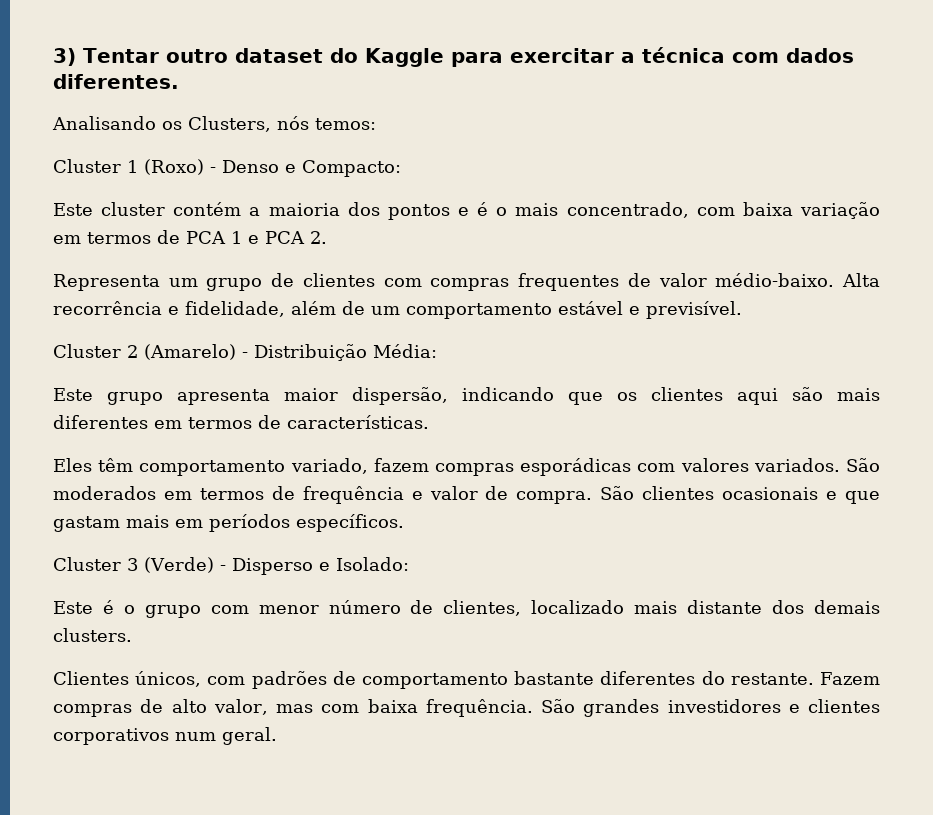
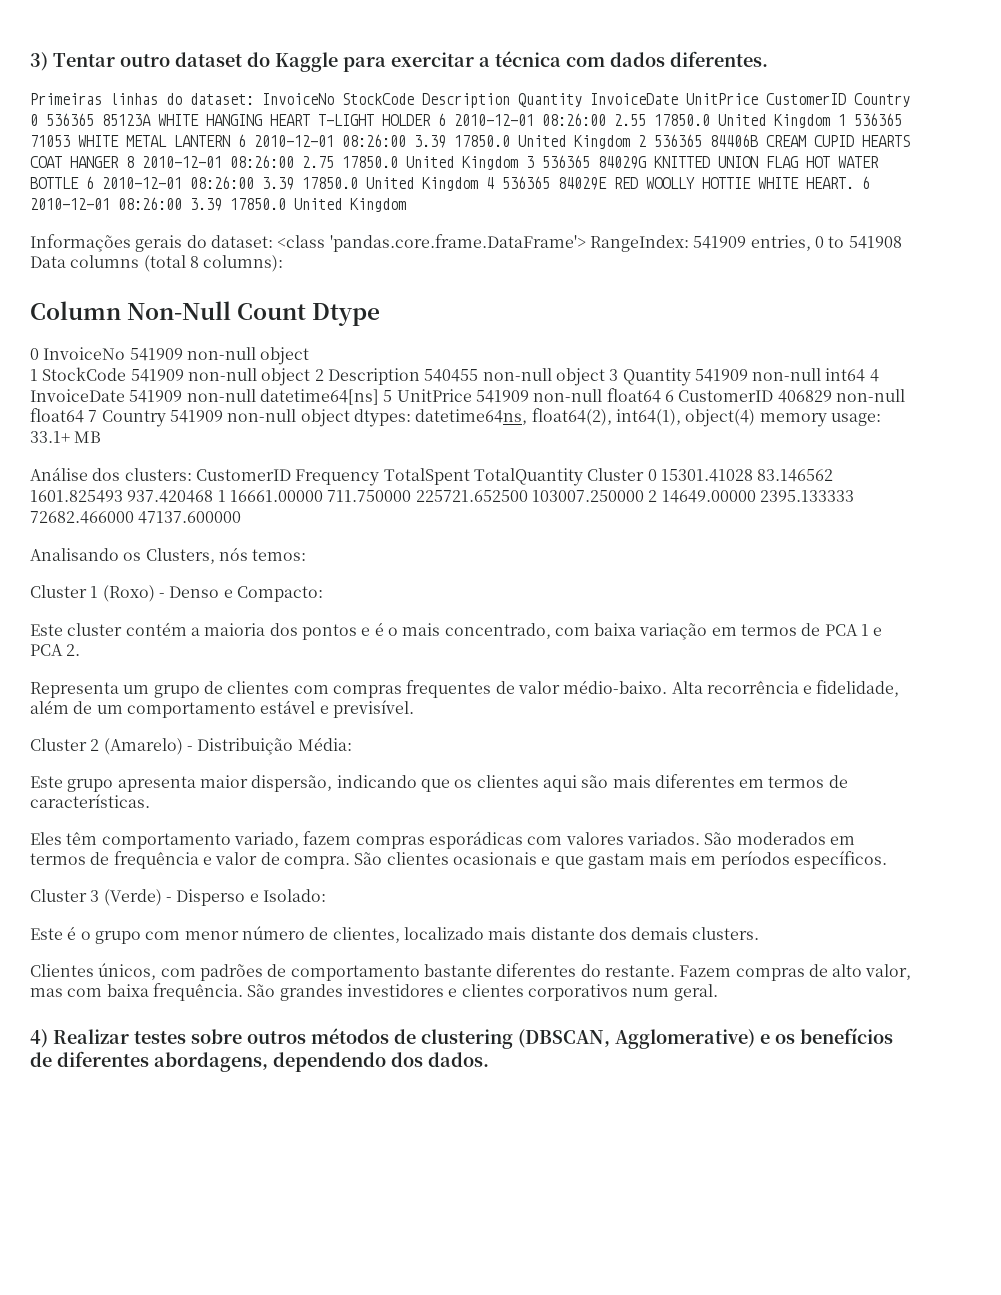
(179, 81) none -> [30,93,910,108] [30,113,902,128] [30,134,910,149] [30,155,879,170] [30,176,870,191] [30,197,406,212] [30,234,902,252] [30,255,284,272] [30,301,381,326] [30,347,310,365] [30,367,879,386] [30,388,905,405] [30,408,881,427] [30,431,102,443] [30,467,834,486] [30,490,854,503] [30,511,242,524] // Primeiras linhas do dataset: InvoiceNo StockCode Description Quantity InvoiceDate UnitPrice CustomerID Country 0 536365 85123A WHITE HANGING HEART T-LIGHT HOLDER 6 2010-12-01 08:26:00 2.55 17850.0 United Kingdom 1 536365 71053 WHITE METAL LANTERN 6 2010-12-01 08:26:00 3.39 17850.0 United Kingdom 2 536365 84406B CREAM CUPID HEARTS COAT HANGER 8 2010-12-01 08:26:00 2.75 17850.0 United Kingdom 3 536365 84029G KNITTED UNION FLAG HOT WATER BOTTLE 6 2010-12-01 08:26:00 3.39 17850.0 United Kingdom 4 536365 84029E RED WOOLLY HOTTIE WHITE HEART. 6 2010-12-01 08:26:00 3.39 17850.0 United Kingdom // Informações gerais do dataset: <class 'pandas.core.frame.DataFrame'> RangeIndex: 541909 entries, 0 to 541908 Data columns (total 8 columns): // Column Non-Null Count Dtype // 0 InvoiceNo 541909 non-null object // 1 StockCode 541909 non-null object 2 Description 540455 non-null object 3 Quantity 541909 non-null int64 4 InvoiceDate 541909 non-null datetime64[ns] 5 UnitPrice 541909 non-null float64 6 CustomerID 406829 non-null float64 7 Country 541909 non-null object dtypes: datetime64ns, float64(2), int64(1), object(4) memory usage: 33.1+ MB // Análise dos clusters: CustomerID Frequency TotalSpent TotalQuantity Cluster 0 15301.41028 83.146562 1601.825493 937.420468 1 16661.00000 711.750000 225721.652500 103007.250000 2 14649.00000 2395.133333 72682.466000 47137.600000
(277, 736) none -> [30,1028,893,1049] [30,1051,489,1072] // 4) Realizar testes sobre outros métodos de clustering (DBSCAN, Agglomerative) e os benefícios de diferentes abordagens, dependendo dos dados.

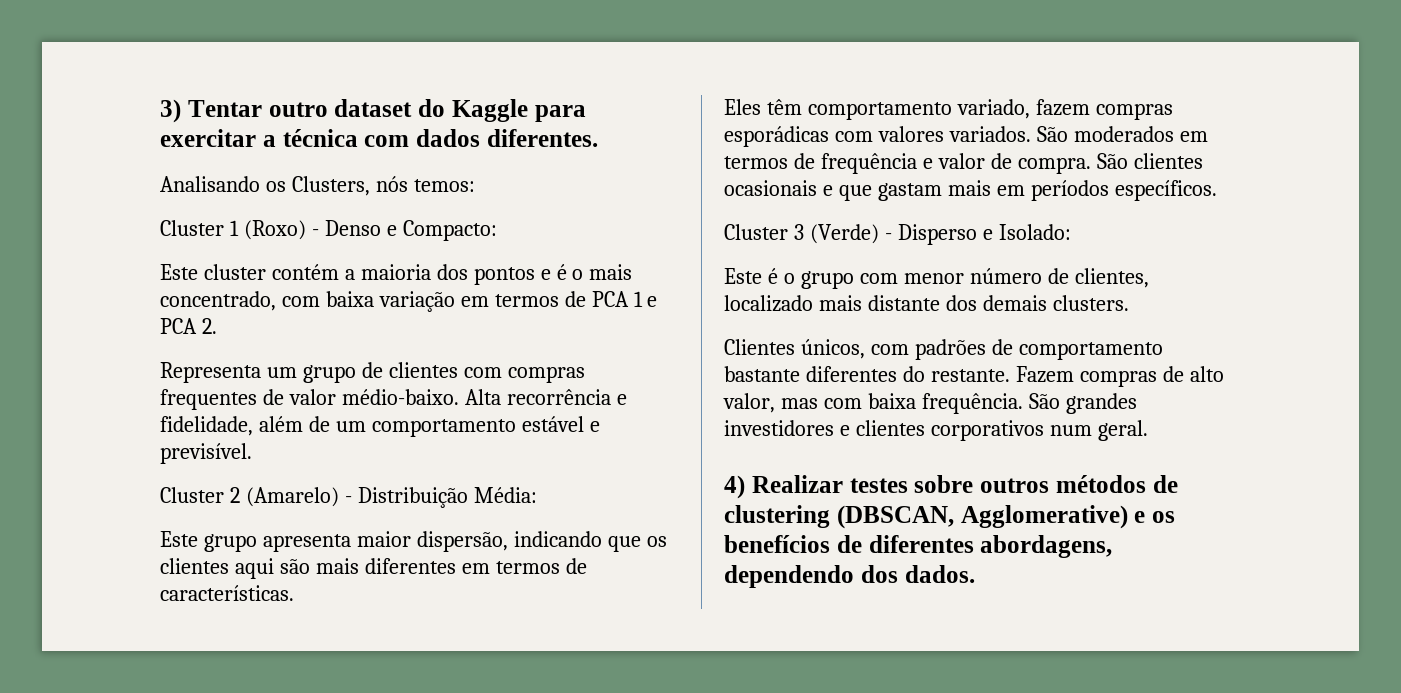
[30,93,910,108] [30,113,902,128] [30,134,910,149] [30,155,879,170] [30,176,870,191] [30,197,406,212] [30,234,902,252] [30,255,284,272] [30,301,381,326] [30,347,310,365] [30,367,879,386] [30,388,905,405] [30,408,881,427] [30,431,102,443] [30,467,834,486] [30,490,854,503] [30,511,242,524] // Primeiras linhas do dataset: InvoiceNo StockCode Description Quantity InvoiceDate UnitPrice CustomerID Country 0 536365 85123A WHITE HANGING HEART T-LIGHT HOLDER 6 2010-12-01 08:26:00 2.55 17850.0 United Kingdom 1 536365 71053 WHITE METAL LANTERN 6 2010-12-01 08:26:00 3.39 17850.0 United Kingdom 2 536365 84406B CREAM CUPID HEARTS COAT HANGER 8 2010-12-01 08:26:00 2.75 17850.0 United Kingdom 3 536365 84029G KNITTED UNION FLAG HOT WATER BOTTLE 6 2010-12-01 08:26:00 3.39 17850.0 United Kingdom 4 536365 84029E RED WOOLLY HOTTIE WHITE HEART. 6 2010-12-01 08:26:00 3.39 17850.0 United Kingdom // Informações gerais do dataset: <class 'pandas.core.frame.DataFrame'> RangeIndex: 541909 entries, 0 to 541908 Data columns (total 8 columns): // Column Non-Null Count Dtype // 0 InvoiceNo 541909 non-null object // 1 StockCode 541909 non-null object 2 Description 540455 non-null object 3 Quantity 541909 non-null int64 4 InvoiceDate 541909 non-null datetime64[ns] 5 UnitPrice 541909 non-null float64 6 CustomerID 406829 non-null float64 7 Country 541909 non-null object dtypes: datetime64ns, float64(2), int64(1), object(4) memory usage: 33.1+ MB // Análise dos clusters: CustomerID Frequency TotalSpent TotalQuantity Cluster 0 15301.41028 83.146562 1601.825493 937.420468 1 16661.00000 711.750000 225721.652500 103007.250000 2 14649.00000 2395.133333 72682.466000 47137.600000 -> (598, 138) none

